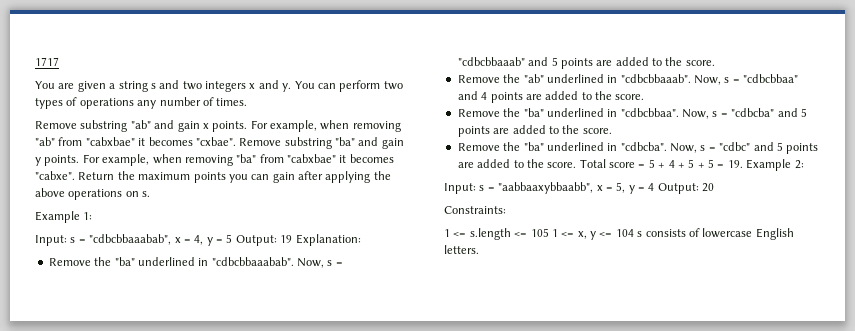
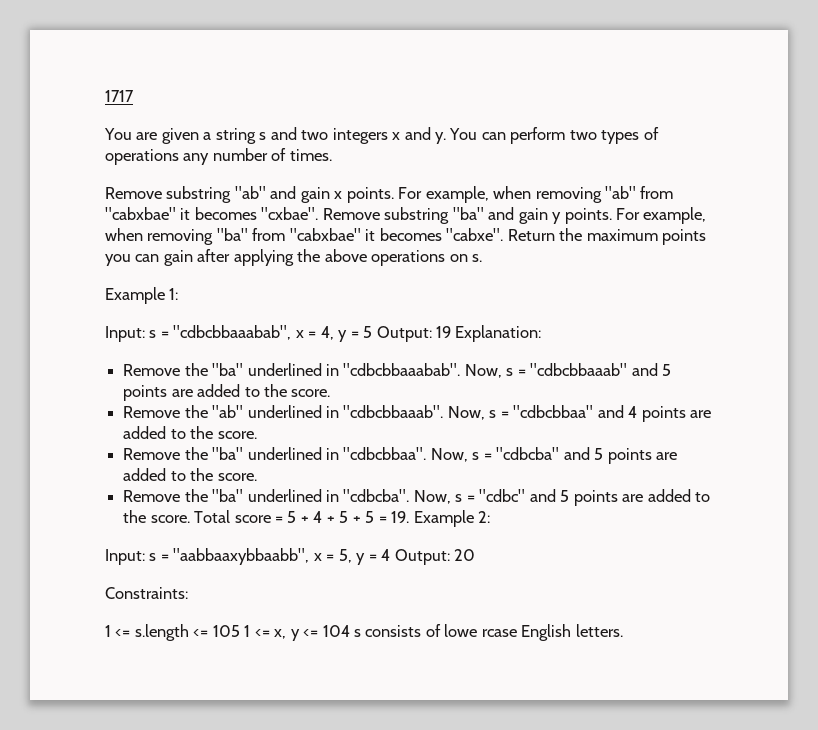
[702,228,753,238] lowercase -> [444,624,517,637] lowe rcase

